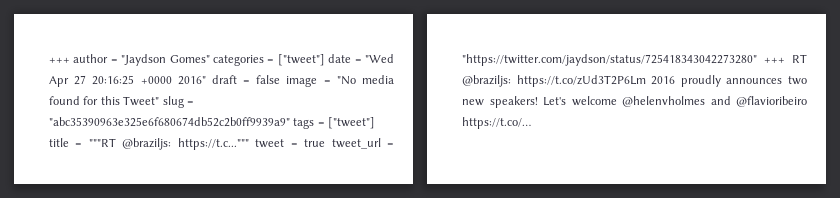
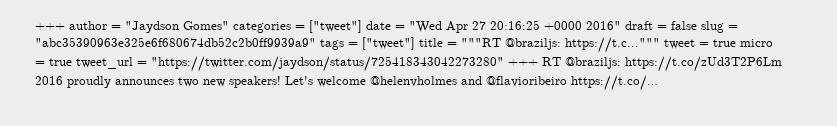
[286,75,395,87] [49,96,160,106] image = "No media found for this Tweet" -> (697, 25) none
(326, 143) none -> [740,39,773,47] [35,58,72,66] micro = true

